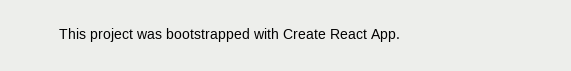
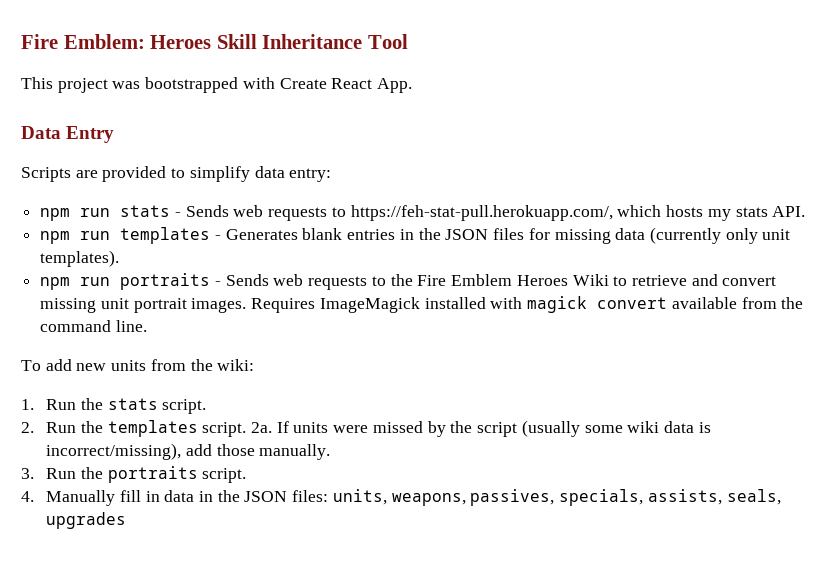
(59, 33) none -> [21,34,408,49] Fire Emblem: Heroes Skill Inheritance Tool //
(400, 35) none -> [21,126,115,143] [21,166,332,182] [40,205,806,221] [40,227,791,244] [40,250,120,267] [40,273,777,290] [40,296,804,313] [40,320,147,332] [21,359,255,371] [21,398,207,414] [21,420,711,437] [46,443,331,460] [21,466,247,483] [21,489,781,506] [46,512,127,529] // Data Entry // Scripts are provided to simplify data entry: // npm run stats - Sends web requests to https://feh-stat-pull.herokuapp.com/, which hosts my stats API. // npm run templates - Generates blank entries in the JSON files for missing data (currently only unit templates). // npm run portraits - Sends web requests to the Fire Emblem Heroes Wiki to retrieve and convert missing unit portrait images. Requires ImageMagick installed with magick convert available from the command line. // To add new units from the wiki: // 1. Run the stats script. // 2. Run the templates script. 2a. If units were missed by the script (usually some wiki data is incorrect/missing), add those manually. // 3. Run the portraits script. // 4. Manually fill in data in the JSON files: units, weapons, passives, specials, assists, seals, upgrades

